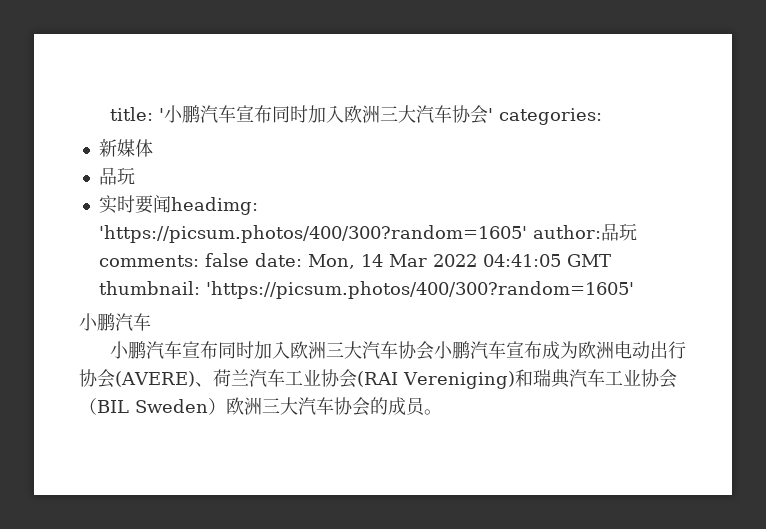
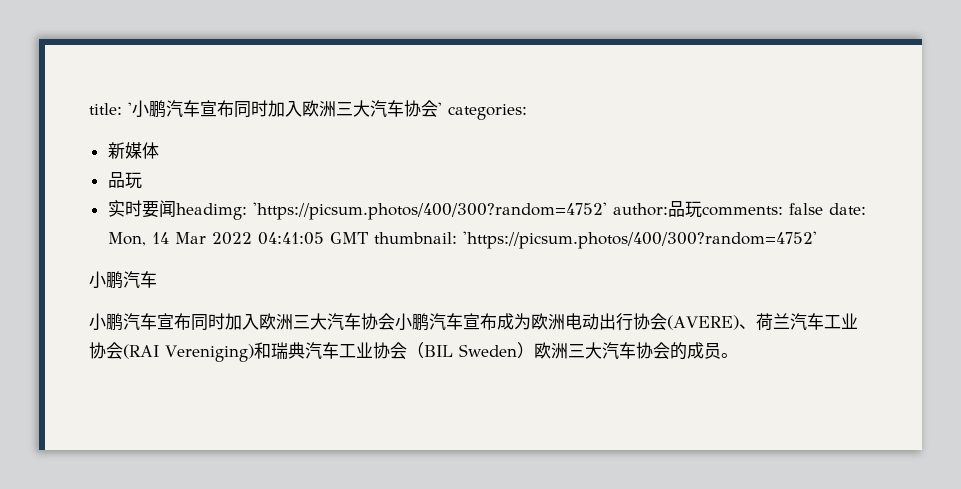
[98,225,527,243] 'https://picsum.photos/400/300?random=1605' -> [252,202,607,220] 'https://picsum.photos/400/300?random=4752'
[205,281,634,299] 'https://picsum.photos/400/300?random=1605' -> [462,231,817,249] 'https://picsum.photos/400/300?random=4752'

